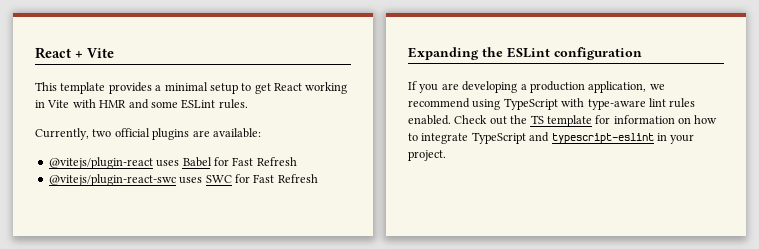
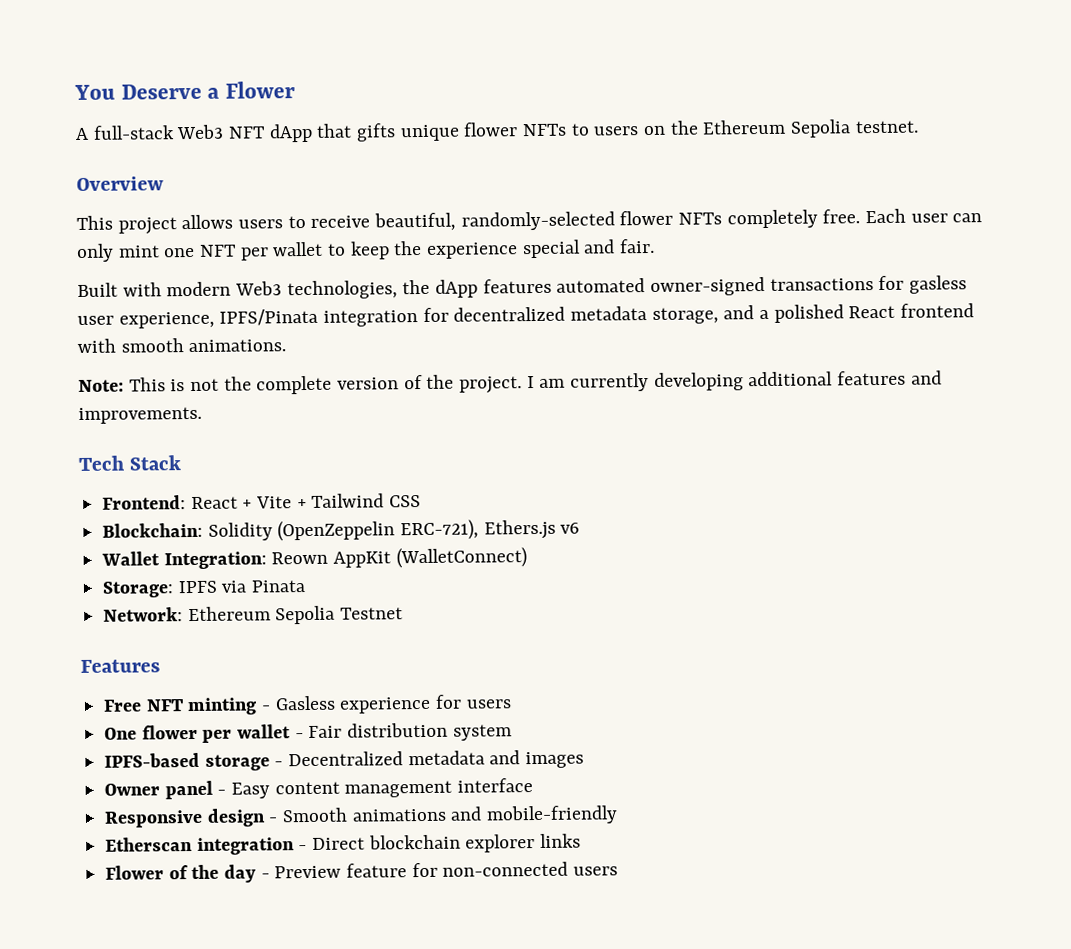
[35,47,114,59] [35,82,348,94] [35,99,248,109] [35,128,261,140] [48,157,297,169] [48,174,318,186] [408,47,642,60] [408,81,665,93] [408,98,696,110] [408,115,718,127] [408,132,695,144] [408,150,446,161] React + Vite // This template provides a minimal setup to get React working in Vite with HMR and some ESLint rules. // Currently, two official plugins are available: // @vitejs/plugin-react uses Babel for Fast Refresh // @vitejs/plugin-react-swc uses SWC for Fast Refresh // Expanding the ESLint configuration // If you are developing a production application, we recommend using TypeScript with type-aware lint rules enabled. Check out the TS template for information on how to integrate TypeScript and typescript-eslint in your project. -> [74,81,295,101] [75,119,919,143] [76,176,164,191] [76,208,983,235] [76,238,656,262] [77,275,968,300] [77,303,975,329] [77,338,287,353] [78,370,942,395] [78,406,202,424] [78,455,182,471] [102,493,422,510] [102,519,581,542] [101,547,527,570] [102,580,307,598] [103,605,404,625] [80,659,160,673] [103,694,512,716] [104,722,512,743] [104,750,585,771] [104,778,534,800] [104,805,619,828] [105,833,582,855] [105,861,619,883] You Deserve a Flower // A full-stack Web3 NFT dApp that gifts unique flower NFTs to users on the Ethereum Sepolia testnet. // Overview // This project allows users to receive beautiful, randomly-selected flower NFTs completely free. Each user can only mint one NFT per wallet to keep the experience special and fair. // Built with modern Web3 technologies, the dApp features automated owner-signed transactions for gasless user experience, IPFS/Pinata integration for decentralized metadata storage, and a polished React frontend with smooth animations. // Note: This is not the complete version of the project. I am currently developing additional features and improvements. // Tech Stack // Frontend: React + Vite + Tailwind CSS // Blockchain: Solidity (OpenZeppelin ERC-721), Ethers.js v6 // Wallet Integration: Reown AppKit (WalletConnect) // Storage: IPFS via Pinata // Network: Ethereum Sepolia Testnet // Features // Free NFT minting - Gasless experience for users // One flower per wallet - Fair distribution system // IPFS-based storage - Decentralized metadata and images // Owner panel - Easy content management interface // Responsive design - Smooth animations and mobile-friendly // Etherscan integration - Direct blockchain explorer links // Flower of the day - Preview feature for non-connected users

